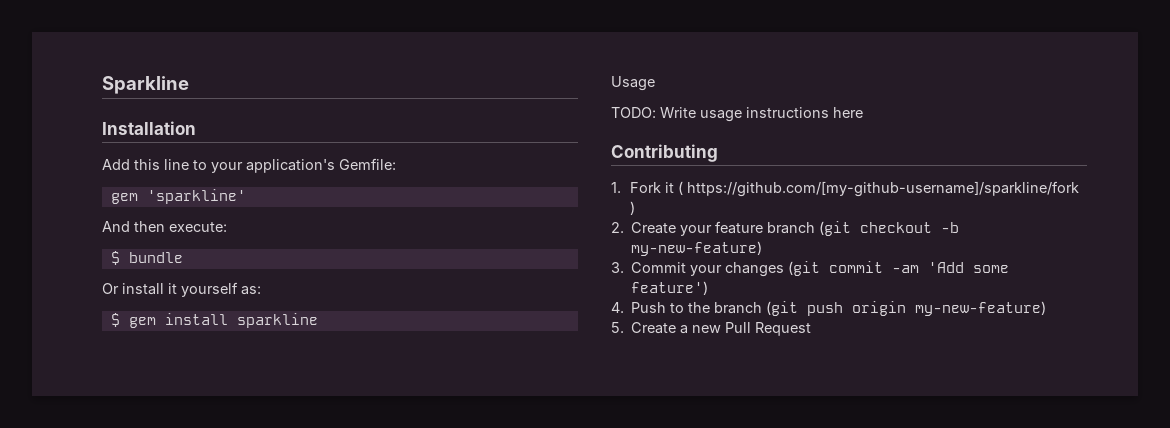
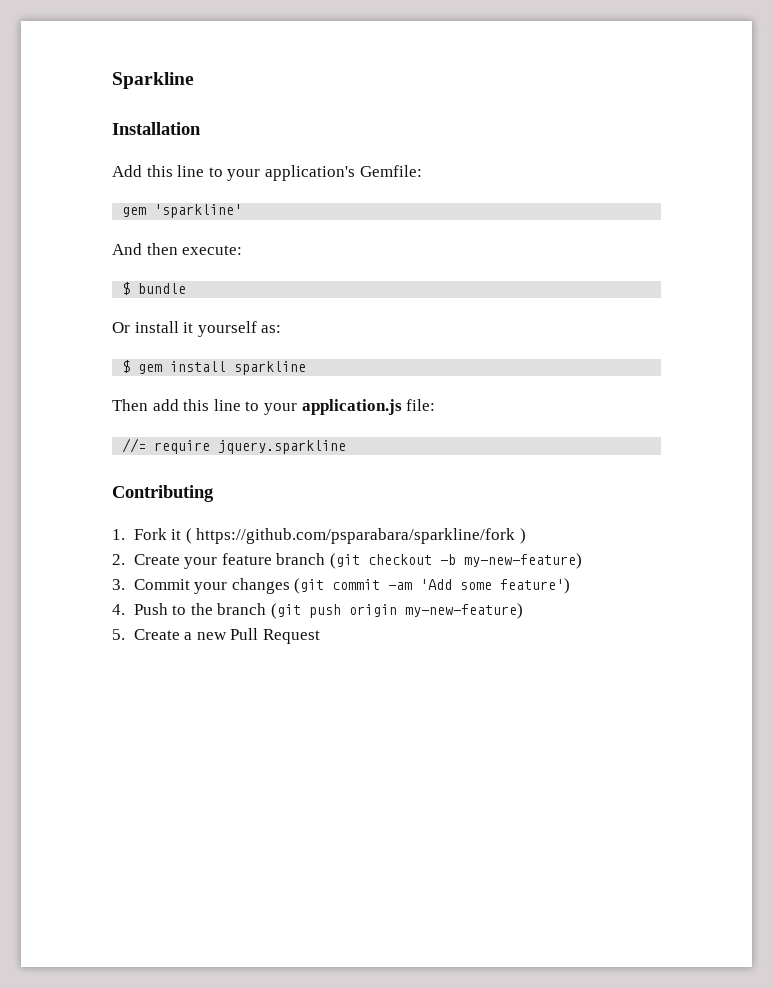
[611,76,655,91] [611,107,863,122] Usage // TODO: Write usage instructions here -> [112,399,436,415] [122,438,347,454] Then add this line to your application.js file: // //= require jquery.sparkline
[686,181,1079,197] https://github.com/[my-github-username]/sparkline/fork -> [196,528,516,544] https://github.com/psparabara/sparkline/fork

